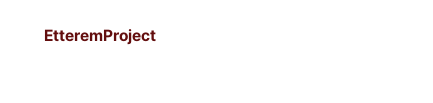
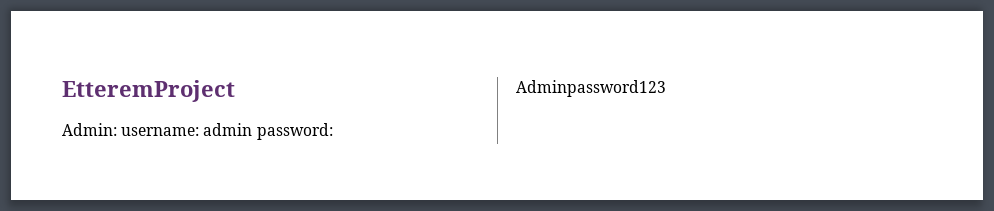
(156, 37) none -> [62,123,333,140] [516,80,666,97] // Admin: username: admin password: Adminpassword123

